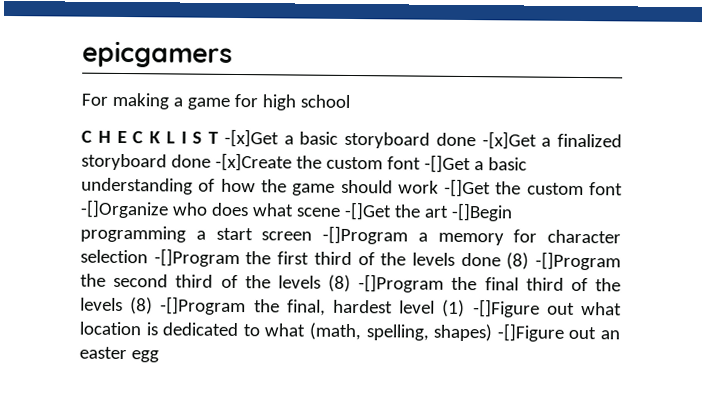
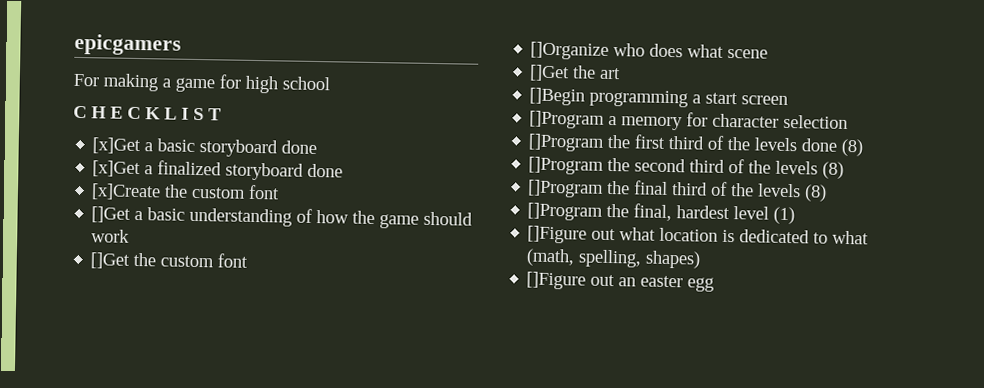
[223,128,279,148] -[x]Get -> [92,137,142,155] // [x]Get
[481,131,537,150] -[x]Get -> [92,160,142,178] // [x]Get
[214,152,471,174] -[x]Create the custom font -[]Get -> [91,183,281,201] [91,206,132,223] // [x]Create the custom font // []Get
[444,178,624,198] [80,199,169,219] -[]Get the custom font -[]Organize -> [90,252,249,269] [530,41,610,60] // []Get the custom font // []Organize
[343,201,392,221] -[]Get -> [529,64,571,82] // []Get
[450,202,513,222] -[]Begin -> [529,87,586,106] // []Begin
[322,225,408,245] -[]Program -> [529,110,606,129] // []Program
[153,248,240,268] -[]Program -> [528,133,606,152] // []Program
[534,251,621,271] -[]Program -> [528,156,605,175] // []Program
[358,274,445,293] -[]Program -> [527,179,605,198] // []Program
[160,296,247,316] -[]Program -> [527,202,604,221] // []Program
[472,299,540,318] -[]Figure -> [527,225,588,244] // []Figure
[496,323,564,342] -[]Figure -> [526,271,587,290] // []Figure

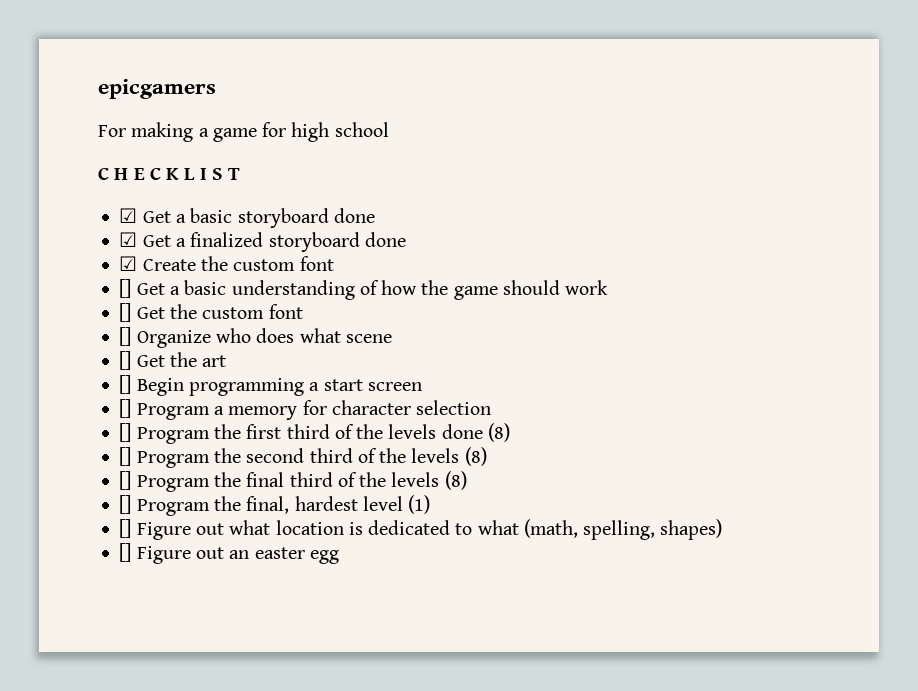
[92,137,142,155] [x]Get -> [119,208,171,223] ☑ Get
[92,160,142,178] [x]Get -> [119,232,171,247] ☑ Get
[91,183,281,201] [91,206,132,223] [x]Create the custom font // []Get -> [119,256,334,271] [119,279,165,298] ☑ Create the custom font // [] Get
[90,252,249,269] [530,41,610,60] []Get the custom font // []Organize -> [119,303,303,322] [119,327,211,348] [] Get the custom font // [] Organize
[529,64,571,82] []Get -> [119,351,165,370] [] Get
[529,87,586,106] []Begin -> [119,375,184,396] [] Begin
[529,110,606,129] []Program -> [119,399,210,420] [] Program
[528,133,606,152] []Program -> [119,423,210,444] [] Program
[528,156,605,175] []Program -> [119,447,210,468] [] Program
[527,179,605,198] []Program -> [119,471,210,492] [] Program
[527,202,604,221] []Program -> [119,495,210,516] [] Program
[527,225,588,244] []Figure -> [119,519,191,540] [] Figure
[526,271,587,290] []Figure -> [119,543,191,564] [] Figure

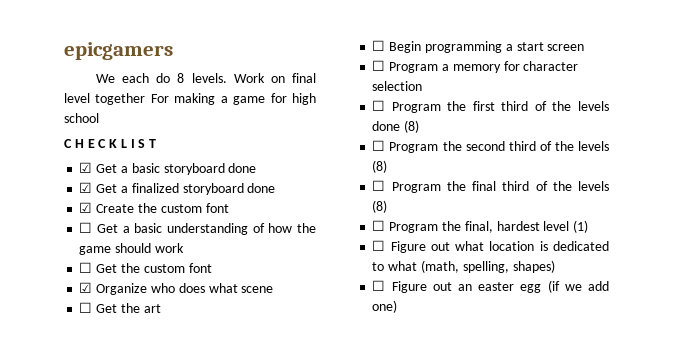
(216, 89) none -> [95,73,316,83] [64,93,146,105] We each do 8 levels. Work on final level together
[119,279,132,298] [] -> [79,222,93,233] ☐
[119,303,132,322] [] -> [79,262,93,273] ☐
[119,327,132,346] [] -> [79,282,93,293] ☑
[119,351,132,370] [] -> [79,302,93,313] ☐
[119,375,132,394] [] -> [372,40,386,51] ☐
[119,399,132,418] [] -> [372,60,386,71] ☐
[119,423,132,442] [] -> [372,100,386,111] ☐
[119,447,132,466] [] -> [372,140,386,151] ☐
[119,471,132,490] [] -> [372,180,386,191] ☐
[119,495,132,514] [] -> [372,220,386,231] ☐
[119,519,132,538] [] -> [372,240,386,251] ☐
[119,543,132,562] [] -> [372,280,386,291] ☐
(339, 557) none -> [547,280,609,293] [372,300,398,313] (if we add one)

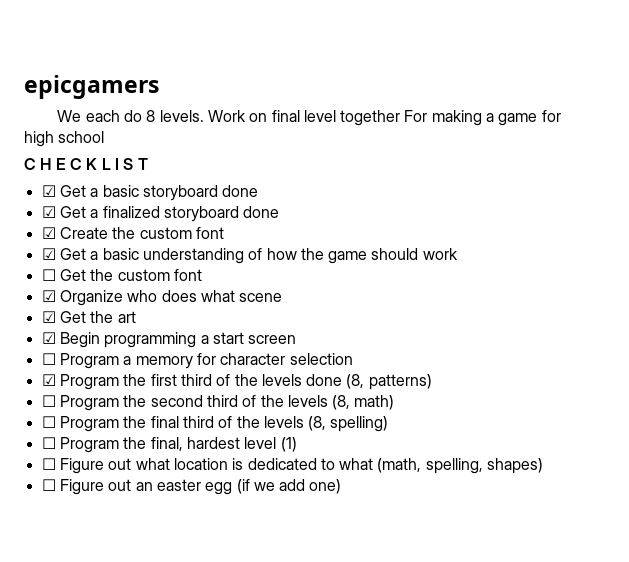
[79,222,93,233] ☐ -> [41,248,56,260] ☑
[79,302,93,313] ☐ -> [41,311,56,323] ☑
[372,40,386,51] ☐ -> [41,332,56,344] ☑
[372,100,386,111] ☐ -> [41,374,56,386] ☑
[404,120,420,133] (8) -> [346,374,432,390] (8, patterns)
[372,160,388,173] (8) -> [332,395,395,410] (8, math)
[372,200,388,213] (8) -> [308,416,389,432] (8, spelling)

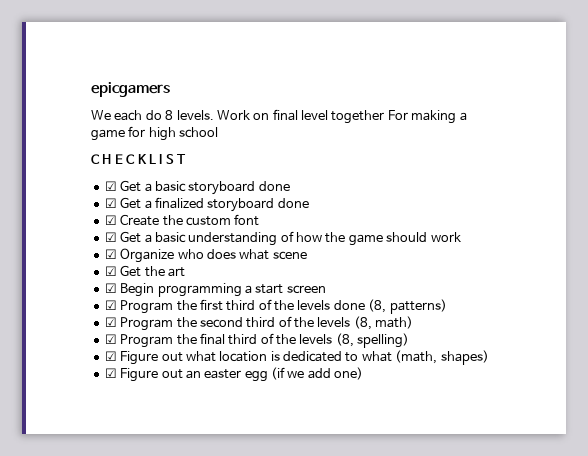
[41,269,202,281] // ☐ Get the custom font -> (461, 237) none
[41,353,353,369] // ☐ Program a memory for character selection -> (326, 289) none
[41,395,56,407] ☐ -> [104,317,117,327] ☑
[41,416,56,428] ☐ -> [104,334,117,344] ☑
[41,437,297,453] [41,458,56,470] ☐ Program the final, hardest level (1) // ☐ -> [104,351,117,361] ☑
[425,458,483,474] spelling, -> (438, 357) none
[41,479,56,491] ☐ -> [104,368,117,378] ☑

